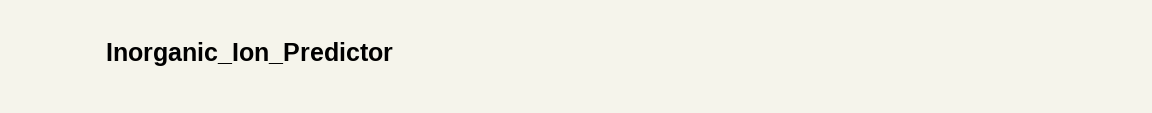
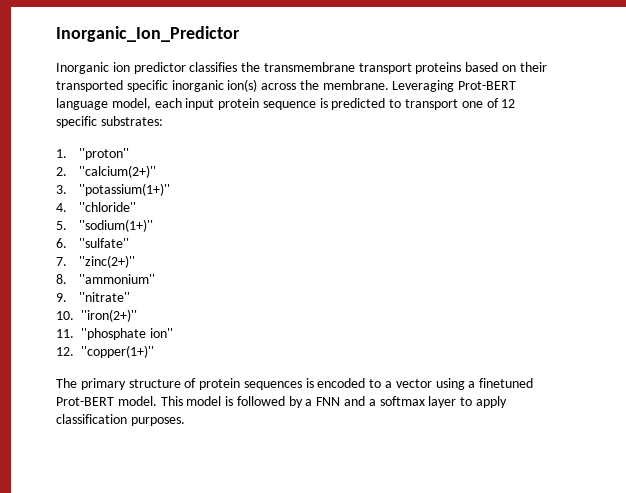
(393, 54) none -> [56,62,547,74] [56,79,517,92] [56,98,516,110] [56,116,163,128] [56,148,129,160] [56,165,156,178] [56,183,170,196] [56,202,136,212] [56,219,153,232] [56,238,129,248] [56,255,135,268] [56,274,155,284] [56,292,130,302] [56,309,137,322] [56,328,173,340] [56,345,154,358] [56,378,534,390] [56,396,507,408] [56,414,185,426] // Inorganic ion predictor classifies the transmembrane transport proteins based on their transported specific inorganic ion(s) across the membrane. Leveraging Prot-BERT language model, each input protein sequence is predicted to transport one of 12 specific substrates: // 1. ''proton'' // 2. ''calcium(2+)'' // 3. ''potassium(1+)'' // 4. ''chloride'' // 5. ''sodium(1+)'' // 6. ''sulfate'' // 7. ''zinc(2+)'' // 8. ''ammonium'' // 9. ''nitrate'' // 10. ''iron(2+)'' // 11. ''phosphate ion'' // 12. ''copper(1+)'' // The primary structure of protein sequences is encoded to a vector using a finetuned Prot-BERT model. This model is followed by a FNN and a softmax layer to apply classification purposes.

